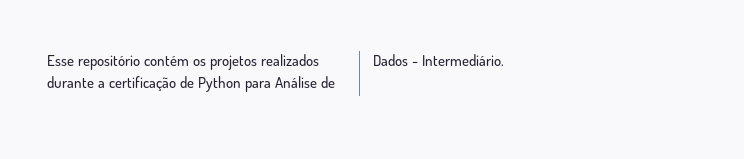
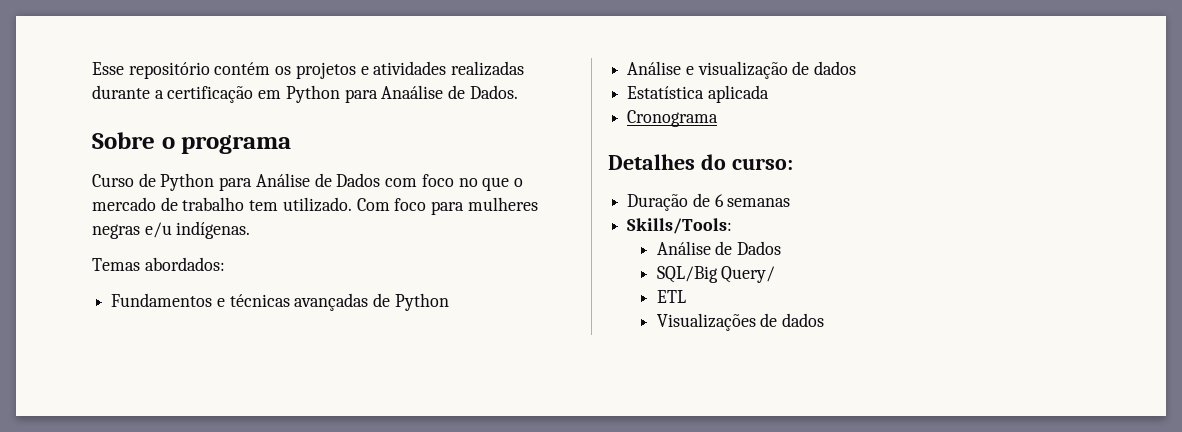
[261,54,320,66] [47,76,177,91] realizados durante a certificação -> [360,61,525,76] [92,85,518,103] [92,132,292,154] [92,174,134,187] e atividades realizadas durante a certificação em Python para Anaálise de Dados. // Sobre o programa // Curso
[412,54,505,66] - Intermediário. -> [385,174,523,191] [92,197,538,215] [92,221,251,239] [92,257,225,271] [111,293,449,311] [627,61,857,79] [627,85,769,103] [627,110,719,127] [608,154,793,170] [627,193,791,211] [627,218,733,234] [656,241,782,255] [656,266,776,283] [656,290,686,303] [656,313,825,331] com foco no que o mercado de trabalho tem utilizado. Com foco para mulheres negras e/u indígenas. // Temas abordados: // Fundamentos e técnicas avançadas de Python // Análise e visualização de dados // Estatística aplicada // Cronograma // Detalhes do curso: // Duração de 6 semanas // Skills/Tools: // Análise de Dados // SQL/Big Query/ // ETL // Visualizações de dados

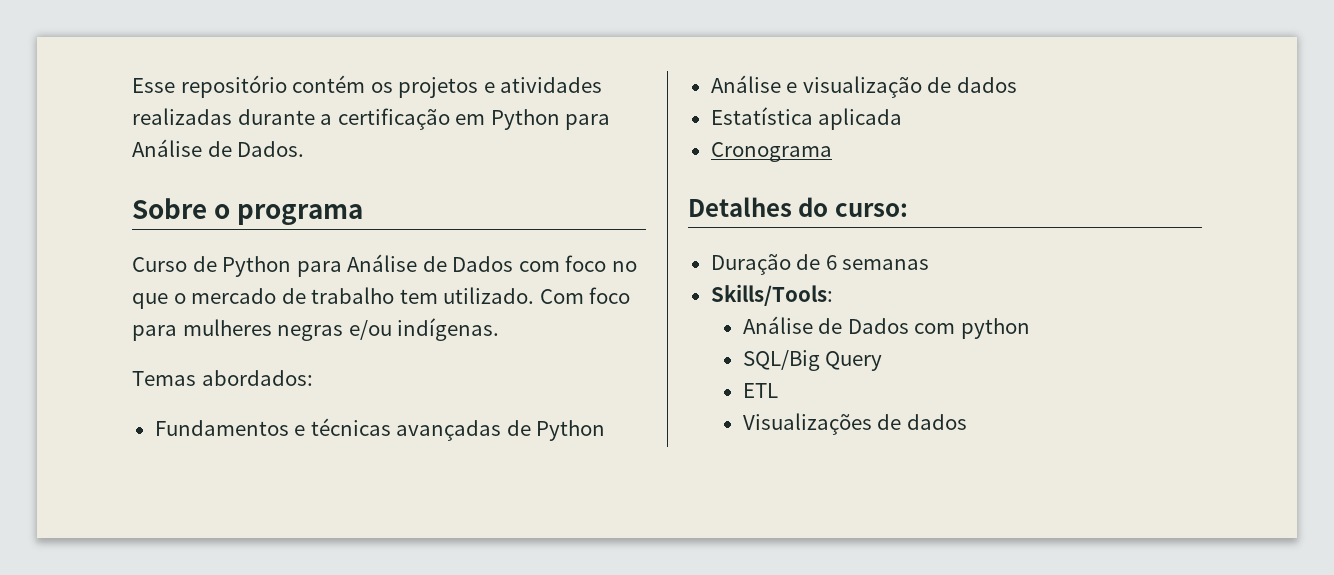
[381,85,444,99] Anaálise -> [132,139,202,157] Análise
[144,222,172,238] e/u -> [348,320,392,340] e/ou
(782, 248) none -> [914,318,1030,339] com python
[721,266,776,283] Query/ -> [825,351,883,371] Query

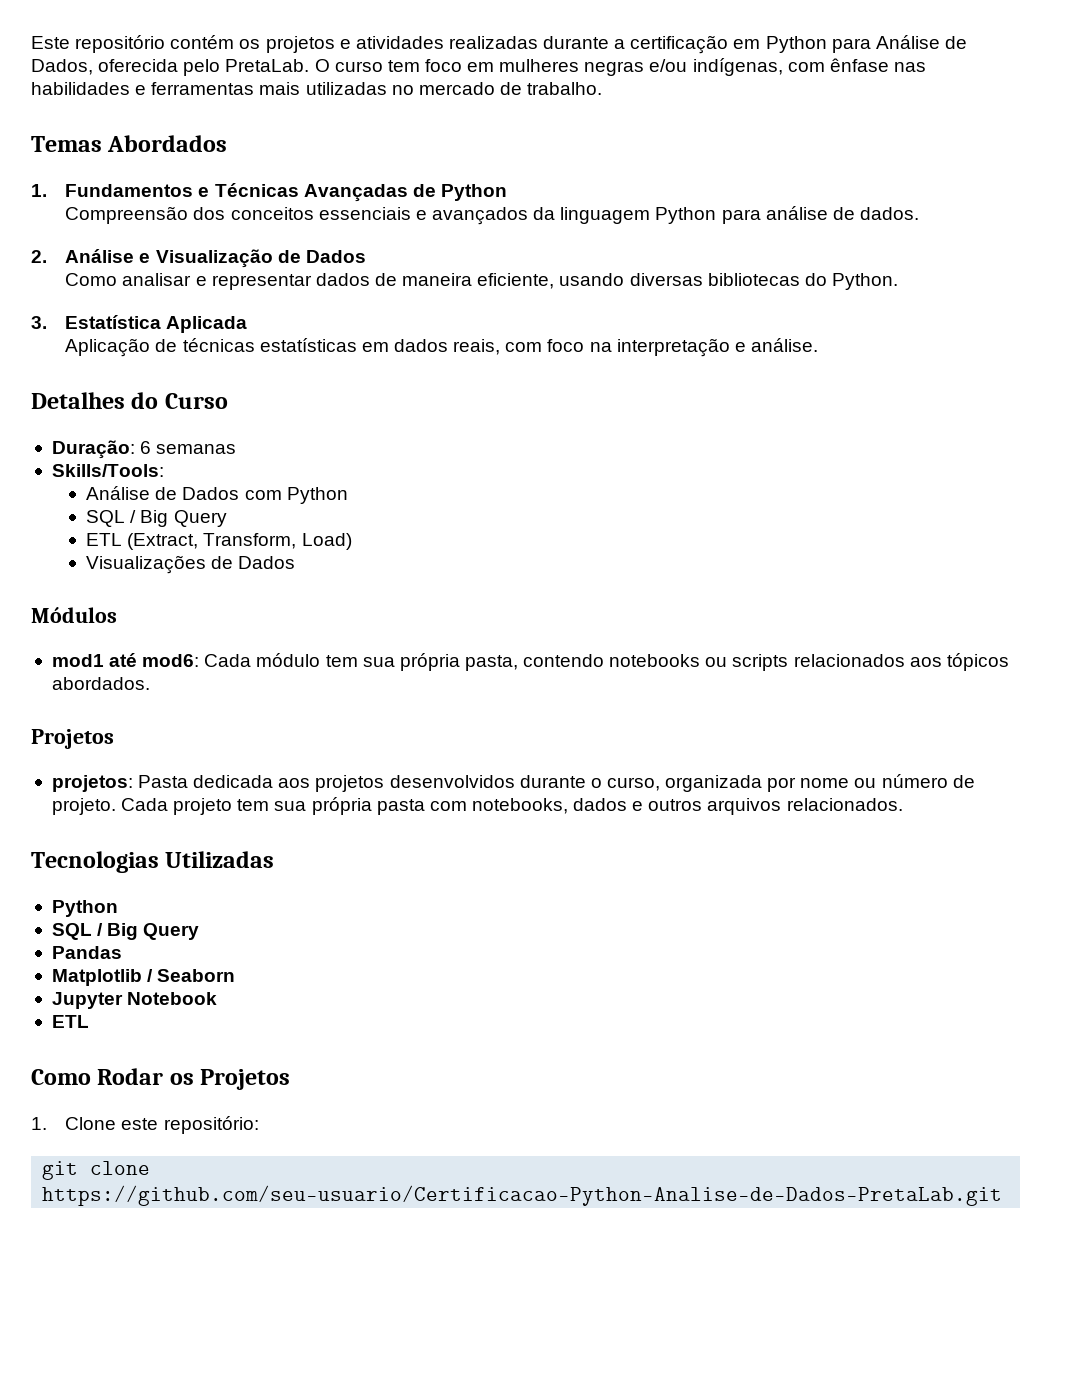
[132,78,175,93] Esse -> [31,36,70,49] Este
[237,141,305,157] [132,198,364,225] [132,254,637,277] [132,287,631,309] [132,318,500,341] [132,370,313,386] [154,418,606,441] [710,75,1017,98] [710,107,903,130] [710,142,832,162] Dados. // Sobre o programa // Curso de Python para Análise de Dados com foco no que o mercado de trabalho tem utilizado. Com foco para mulheres negras e/ou indígenas. // Temas abordados: // Fundamentos e técnicas avançadas de Python // Análise e visualização de dados // Estatística aplicada // Cronograma -> [31,58,926,76] [31,82,603,95] [31,135,228,152] [31,183,507,202] [65,206,919,225] [31,249,366,268] [65,273,898,290] [31,315,248,333] [65,338,818,357] Dados, oferecida pelo PretaLab. O curso tem foco em mulheres negras e/ou indígenas, com ênfase nas habilidades e ferramentas mais utilizadas no mercado de trabalho. // Temas Abordados // 1. Fundamentos e Técnicas Avançadas de Python // Compreensão dos conceitos essenciais e avançados da linguagem Python para análise de dados. // 2. Análise e Visualização de Dados // Como analisar e representar dados de maneira eficiente, usando diversas bibliotecas do Python. // 3. Estatística Aplicada // Aplicação de técnicas estatísticas em dados reais, com foco na interpretação e análise.
[834,203,908,217] [710,254,821,275] curso: // Duração de -> [164,393,228,409] [51,440,135,459] Curso // Duração:
[960,318,1030,339] [742,350,820,371] python // SQL/Big -> [286,487,348,504] [86,510,169,527] Python // SQL / Big
(778, 390) none -> [127,533,352,550] (Extract, Transform, Load)
[906,414,967,430] dados -> [238,556,296,569] [31,607,117,623] [51,653,1009,671] [51,677,150,690] [31,729,114,749] [51,774,975,792] [51,797,903,815] [31,851,275,873] [51,900,118,917] [51,923,200,940] [51,946,122,959] [51,969,236,986] [51,992,218,1009] [51,1015,89,1028] [31,1068,291,1090] [31,1116,259,1134] [42,1161,151,1180] [42,1185,1003,1206] Dados // Módulos // mod1 até mod6: Cada módulo tem sua própria pasta, contendo notebooks ou scripts relacionados aos tópicos abordados. // Projetos // projetos: Pasta dedicada aos projetos desenvolvidos durante o curso, organizada por nome ou número de projeto. Cada projeto tem sua própria pasta com notebooks, dados e outros arquivos relacionados. // Tecnologias Utilizadas // Python // SQL / Big Query // Pandas // Matplotlib / Seaborn // Jupyter Notebook // ETL // Como Rodar os Projetos // 1. Clone este repositório: // git clone https://github.com/seu-usuario/Certificacao-Python-Analise-de-Dados-PretaLab.git

